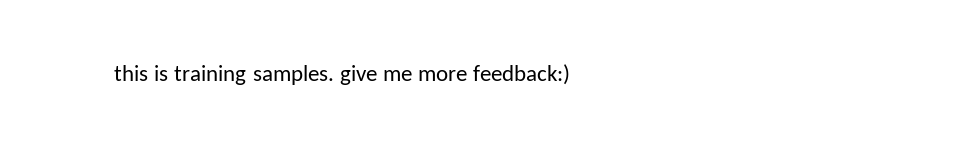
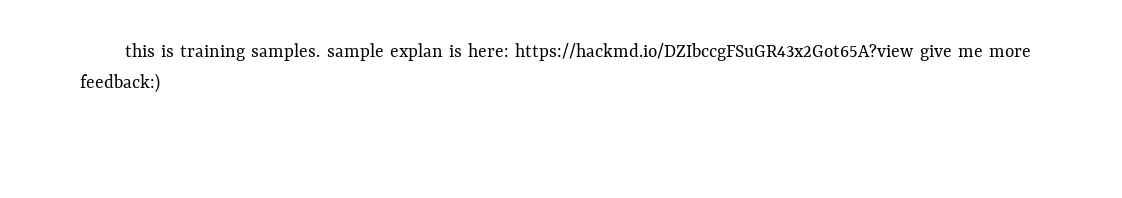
(334, 75) none -> [326,43,914,61] sample explan is here: https://hackmd.io/DZIbccgFSuGR43x2Got65A?view

